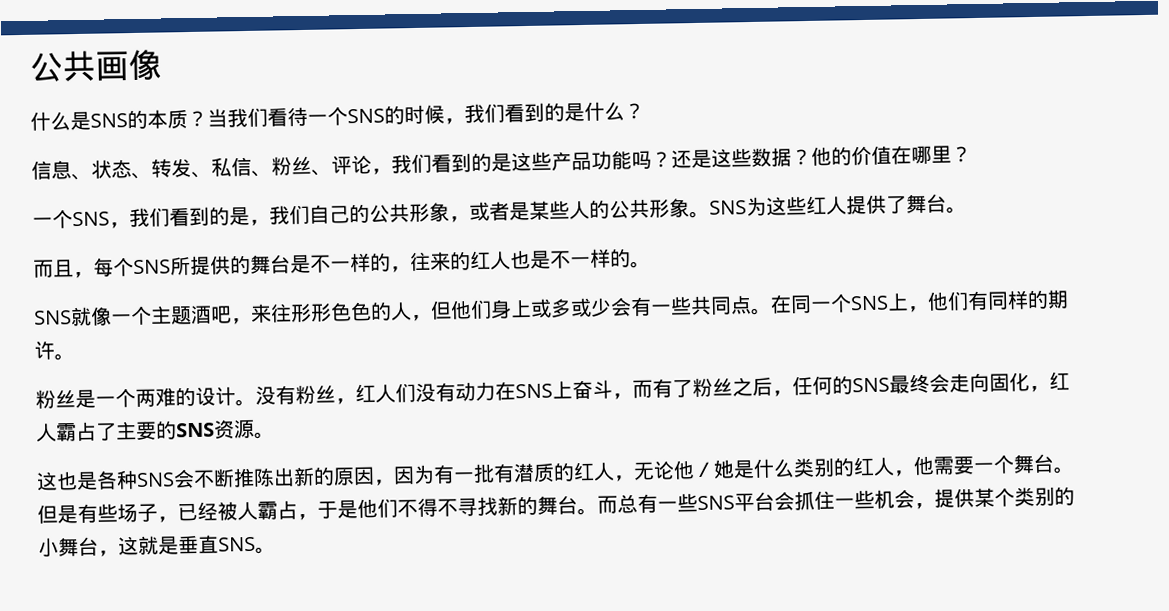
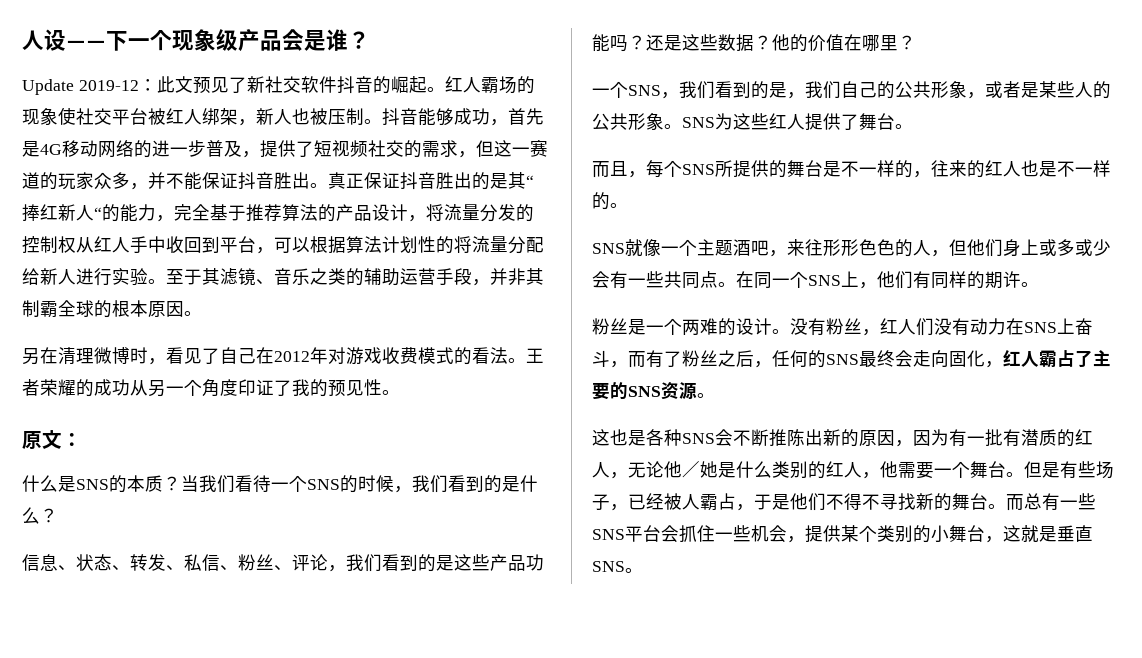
[29,49,162,82] 公共画像 -> [22,29,370,52] [22,76,535,95] [22,107,544,126] [22,139,548,158] [22,172,534,190] [22,204,534,222] [22,236,544,254] [22,268,544,286] [22,300,202,318] [22,347,544,365] [22,379,400,397] [22,430,82,449] 人设——下一个现象级产品会是谁？ // Update 2019-12：此文预见了新社交软件抖音的崛起。红人霸场的现象使社交平台被红人绑架，新人也被压制。抖音能够成功，首先是4G移动网络的进一步普及，提供了短视频社交的需求，但这一赛道的玩家众多，并不能保证抖音胜出。真正保证抖音胜出的是其“捧红新人“的能力，完全基于推荐算法的产品设计，将流量分发的控制权从红人手中收回到平台，可以根据算法计划性的将流量分配给新人进行实验。至于其滤镜、音乐之类的辅助运营手段，并非其制霸全球的根本原因。 // 另在清理微博时，看见了自己在2012年对游戏收费模式的看法。王者荣耀的成功从另一个角度印证了我的预见性。 // 原文：

